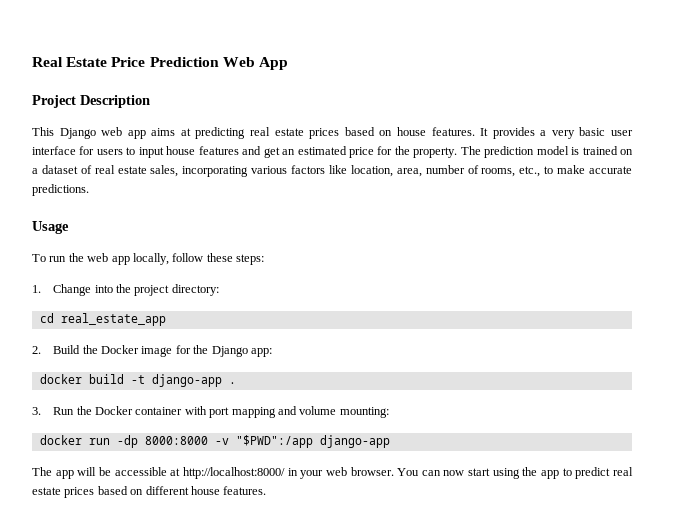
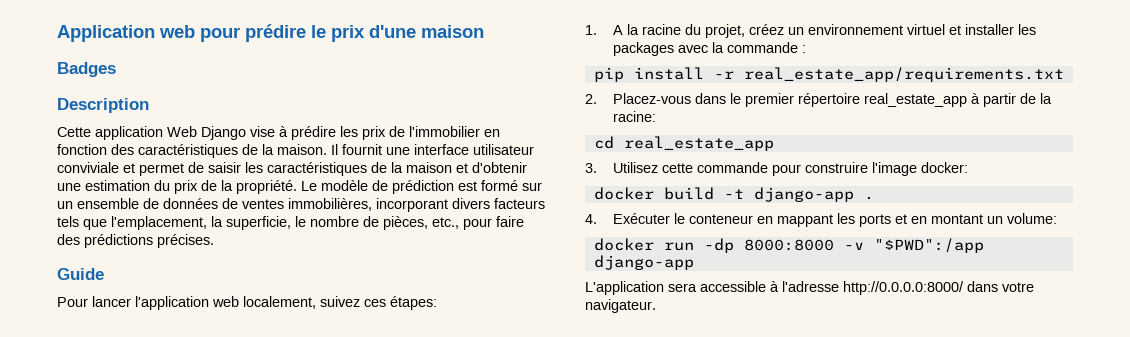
[32,57,288,70] [32,95,150,108] [32,127,633,139] [32,146,633,158] [32,165,633,177] [32,184,89,196] [32,221,69,234] [32,253,264,265] [32,284,219,296] [39,313,166,326] [32,345,272,357] Real Estate Price Prediction Web App // Project Description // This Django web app aims at predicting real estate prices based on house features. It provides a very basic user interface for users to input house features and get an estimated price for the property. The prediction model is trained on a dataset of real estate sales, incorporating various factors like location, area, number of rooms, etc., to make accurate predictions. // Usage // To run the web app locally, follow these steps: // 1. Change into the project directory: // cd real_estate_app // 2. Build the Docker image for the Django app: -> [57,24,484,42] [57,62,116,77] [57,98,149,113] [57,126,500,140] [57,144,534,158] [57,162,527,176] [57,180,542,194] [57,198,545,212] [57,216,524,230] [57,234,214,248] [57,268,104,280] [57,296,437,310] [585,24,1036,38] [612,42,806,56] [593,67,1064,82] [585,93,1052,107] [612,111,656,122] [593,136,774,151] [585,162,968,176] Application web pour prédire le prix d'une maison // Badges // Description // Cette application Web Django vise à prédire les prix de l'immobilier en fonction des caractéristiques de la maison. Il fournit une interface utilisateur conviviale et permet de saisir les caractéristiques de la maison et d'obtenir une estimation du prix de la propriété. Le modèle de prédiction est formé sur un ensemble de données de ventes immobilières, incorporant divers facteurs tels que l'emplacement, la superficie, le nombre de pièces, etc., pour faire des prédictions précises. // Guide // Pour lancer l'application web localement, suivez ces étapes: // 1. A la racine du projet, créez un environnement virtuel et installer les packages avec la commande : // pip install -r real_estate_app/requirements.txt // 2. Placez-vous dans le premier répertoire real_estate_app à partir de la racine: // cd real_estate_app // 3. Utilisez cette commande pour construire l'image docker:
[32,406,389,418] 3. Run the Docker container with port mapping and volume mounting: -> [585,213,1057,227] 4. Exécuter le conteneur en mappant les ports et en montant un volume:
[32,467,633,479] [32,486,267,498] The app will be accessible at http://localhost:8000/ in your web browser. You can now start using the app to predict real estate prices based on different house features. -> [585,281,1034,295] [585,299,656,313] L'application sera accessible à l'adresse http://0.0.0.0:8000/ dans votre navigateur.

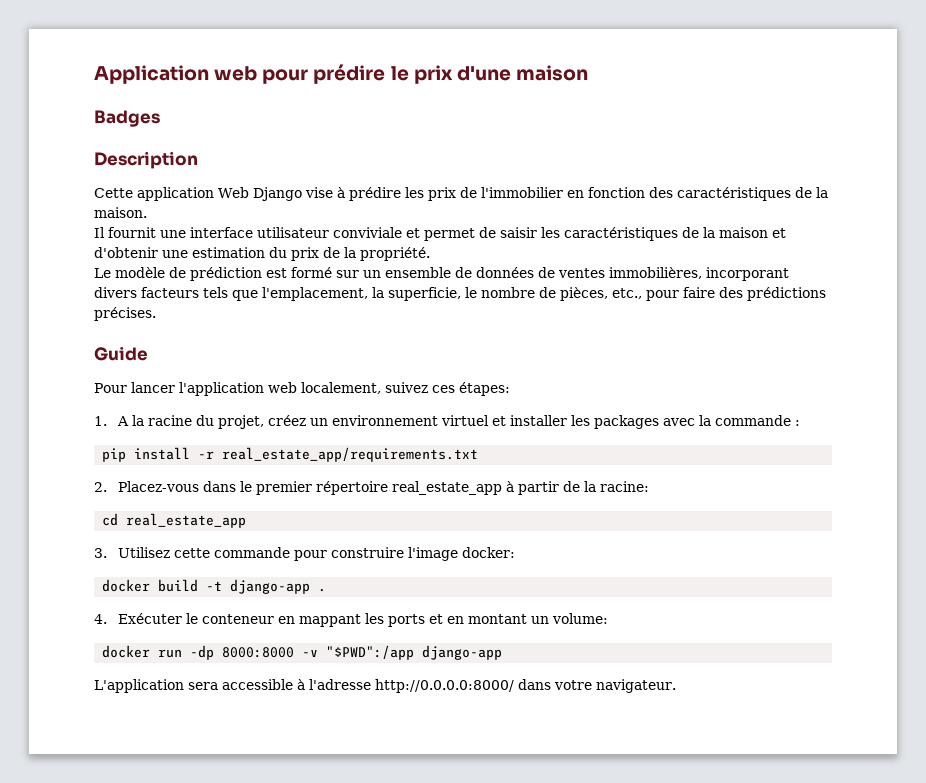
(327, 149) none -> (147, 212) //
(297, 187) none -> (430, 254) //

